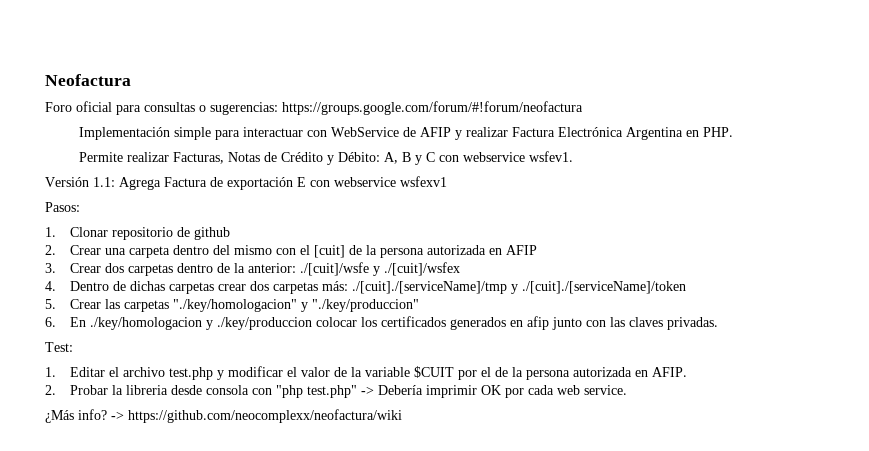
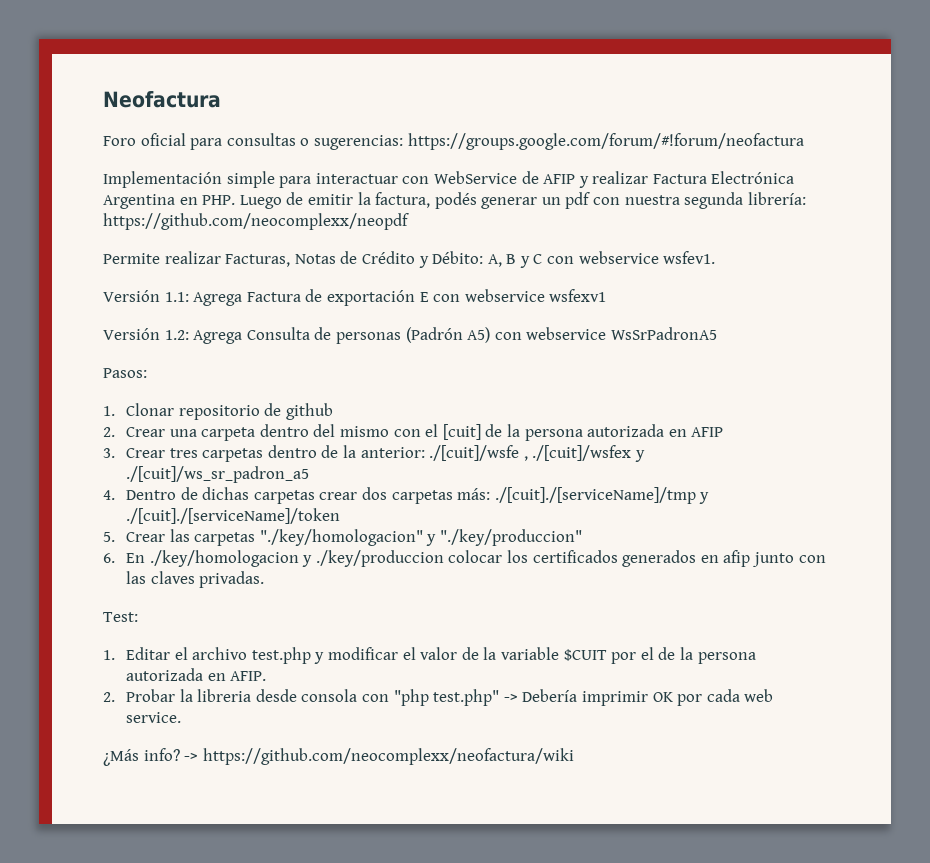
(733, 132) none -> [239,192,806,209] [103,213,409,230] Luego de emitir la factura, podés generar un pdf con nuestra segunda librería: https://github.com/neocomplexx/neopdf
(447, 181) none -> [103,327,717,344] // Versión 1.2: Agrega Consulta de personas (Padrón A5) con webservice WsSrPadronA5
[105,263,125,273] dos -> [169,448,198,458] tres
[373,262,461,276] y ./[cuit]/wsfex -> [523,445,646,462] [126,466,310,483] , ./[cuit]/wsfex y ./[cuit]/ws_sr_padron_a5

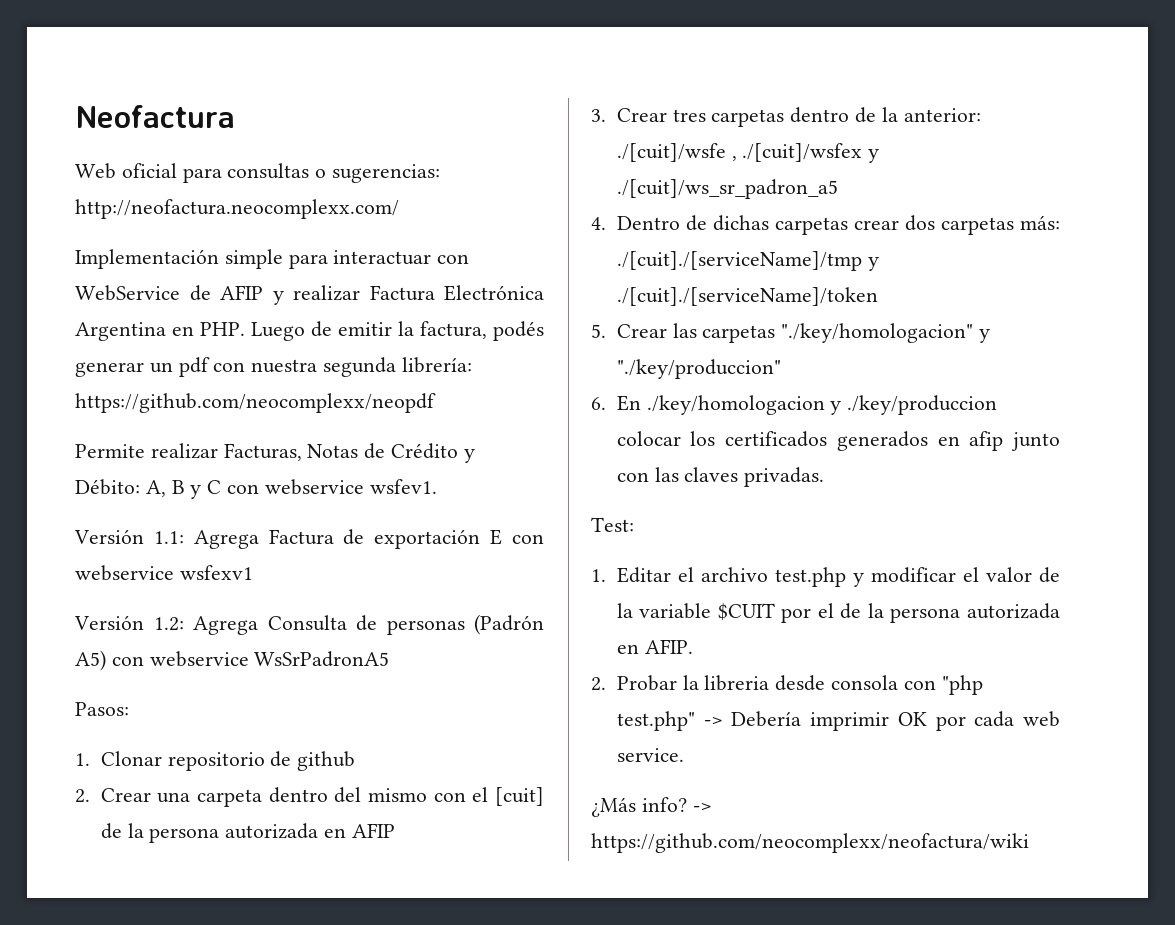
[103,136,136,146] Foro -> [75,163,116,179] Web
[407,133,804,150] https://groups.google.com/forum/#!forum/neofactura -> [75,199,399,219] http://neofactura.neocomplexx.com/

